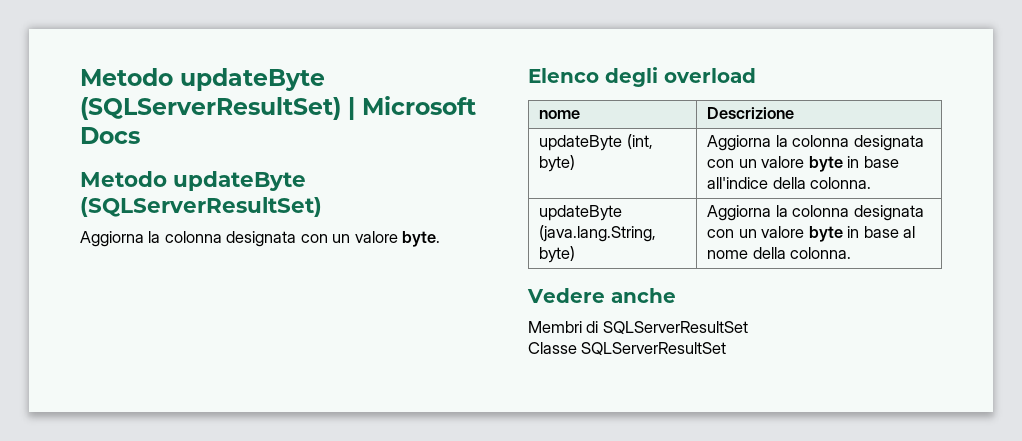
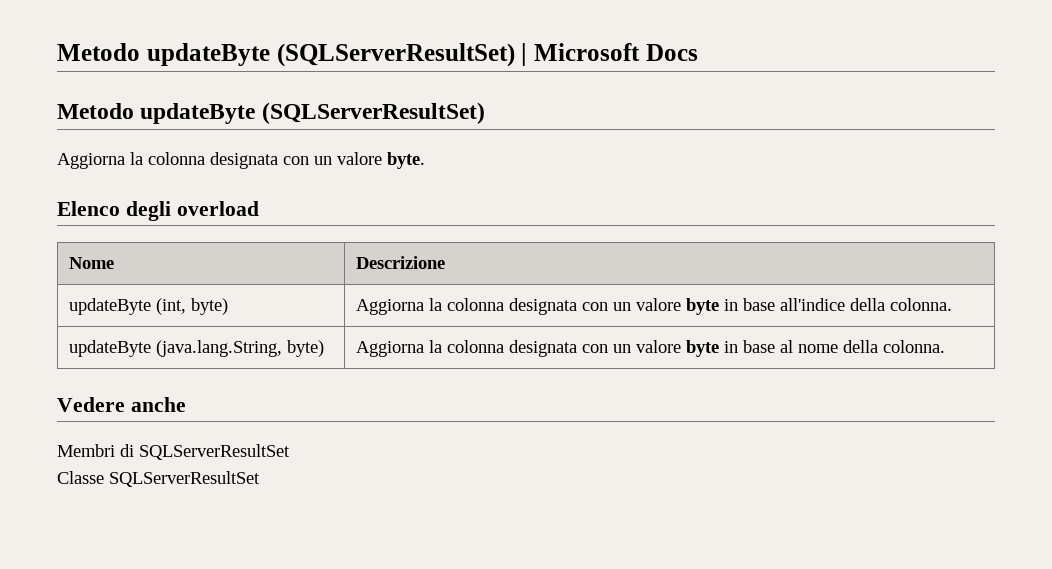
[539,110,581,119] nome -> [69,257,115,269] Nome

